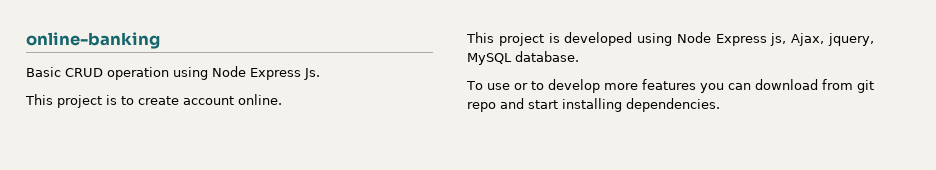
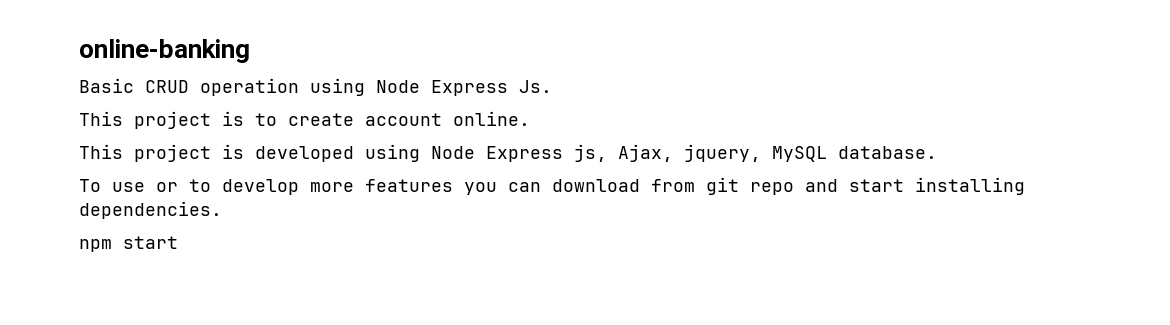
(720, 105) none -> [79,236,178,252] // npm start

